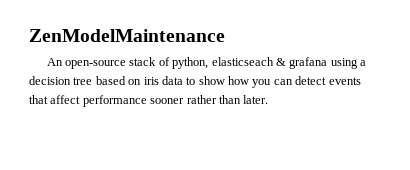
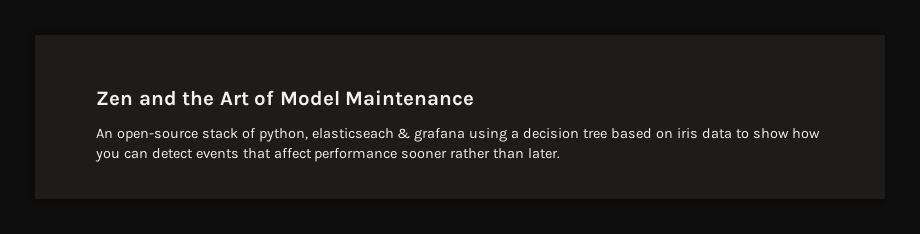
[29,29,225,42] ZenModelMaintenance -> [96,90,475,106] Zen and the Art of Model Maintenance

